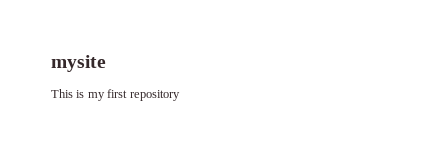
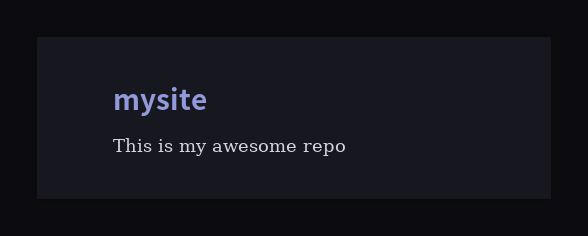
[107,89,180,101] first repository -> [212,143,346,156] awesome repo

